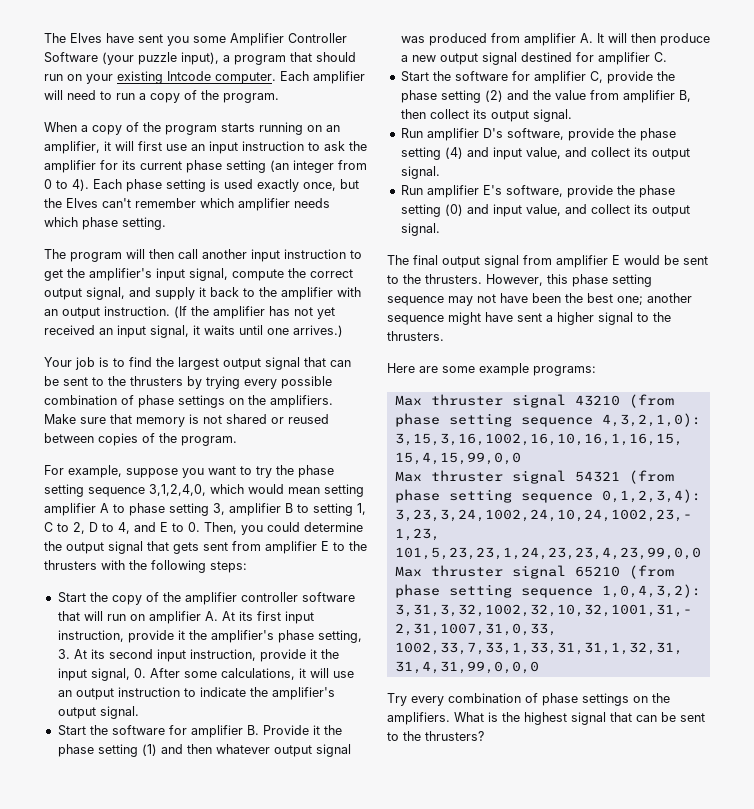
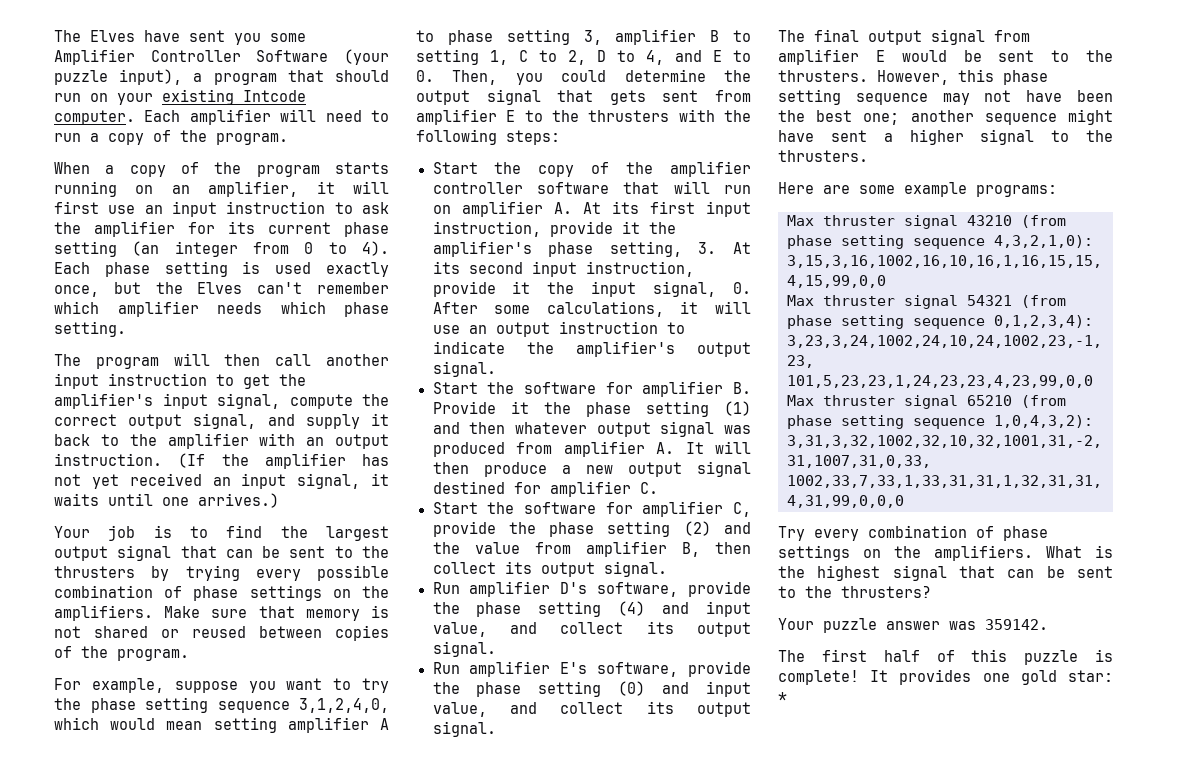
(484, 736) none -> [778,618,1048,633] [778,649,1113,665] [778,669,1113,685] [778,692,787,702] // Your puzzle answer was 359142. // The first half of this puzzle is complete! It provides one gold star: *

